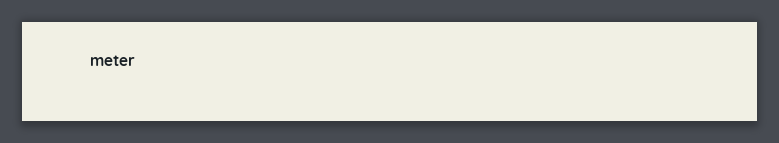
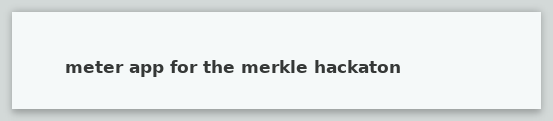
(135, 60) none -> [129,60,401,77] app for the merkle hackaton

